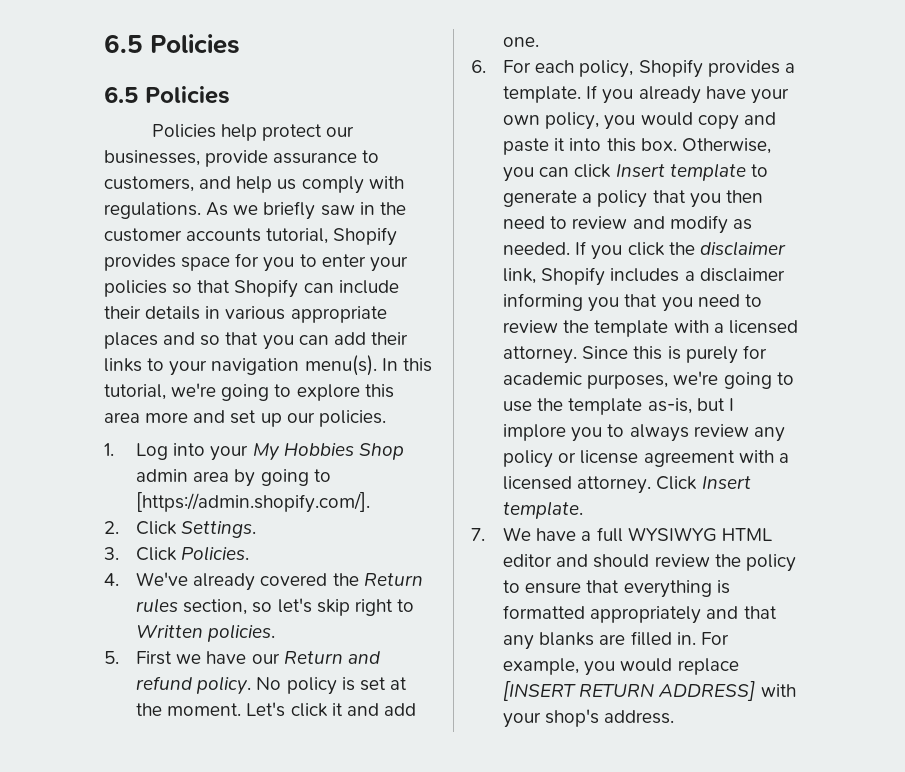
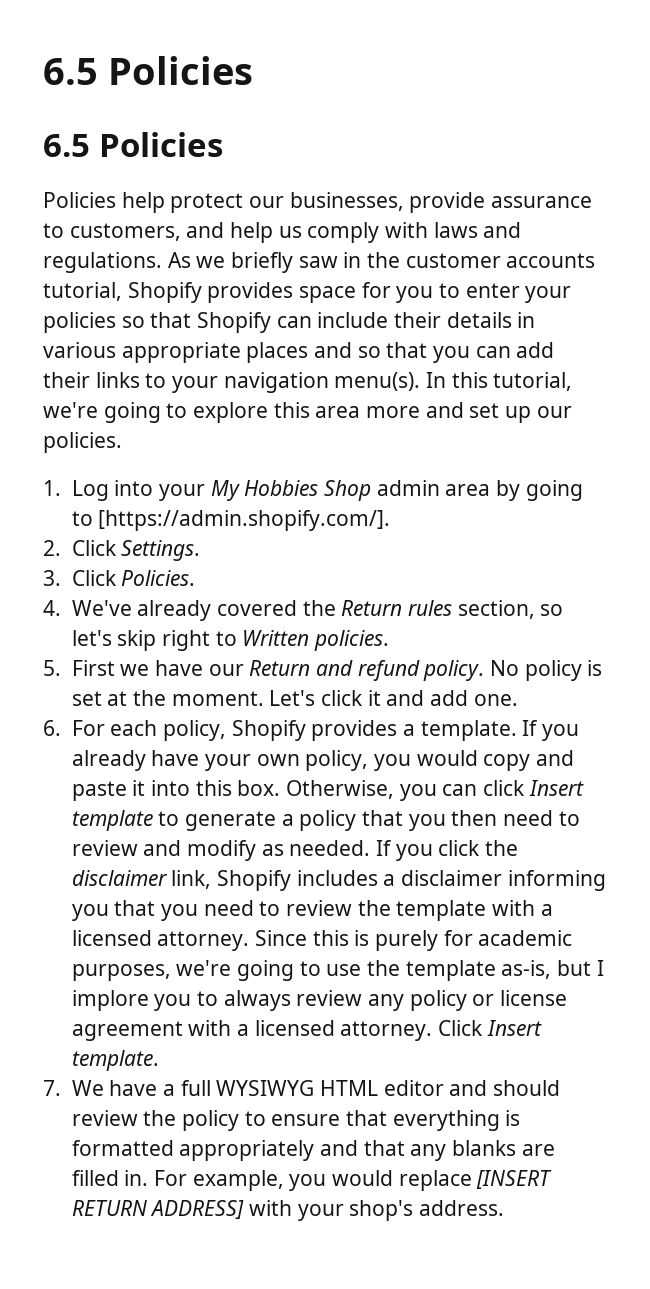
(404, 182) none -> [433,222,522,238] laws and

